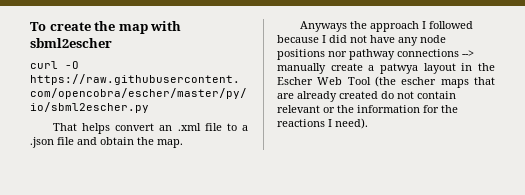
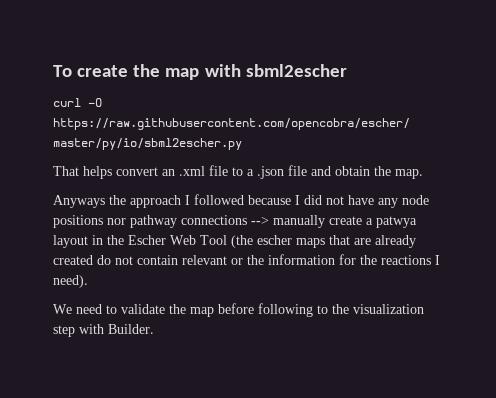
(368, 123) none -> [53,303,424,317] [53,324,154,337] // We need to validate the map before following to the visualization step with Builder.

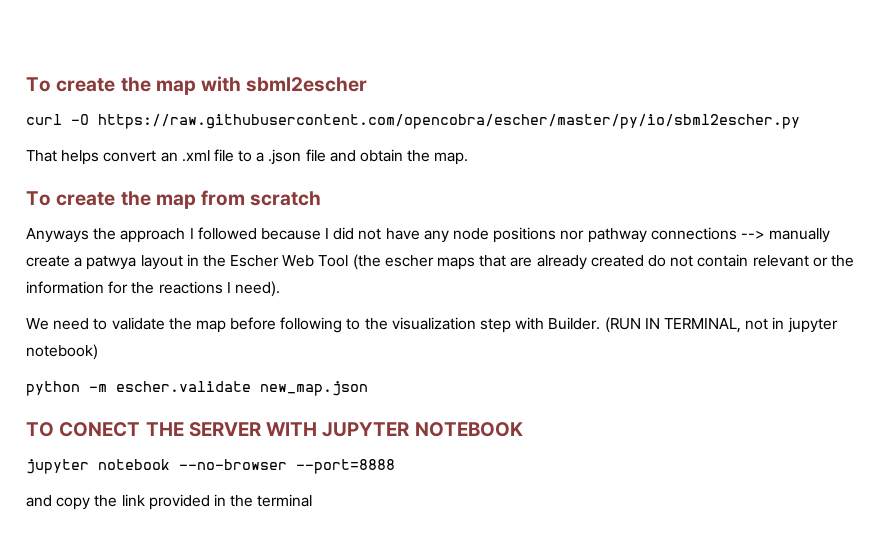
(423, 174) none -> [26,190,322,209] // To create the map from scratch
(154, 329) none -> [604,317,838,333] [26,344,98,360] [26,381,368,396] [26,422,523,437] [26,459,395,474] [26,494,313,510] (RUN IN TERMINAL, not in jupyter notebook) // python -m escher.validate new_map.json // TO CONECT THE SERVER WITH JUPYTER NOTEBOOK // jupyter notebook --no-browser --port=8888 // and copy the link provided in the terminal

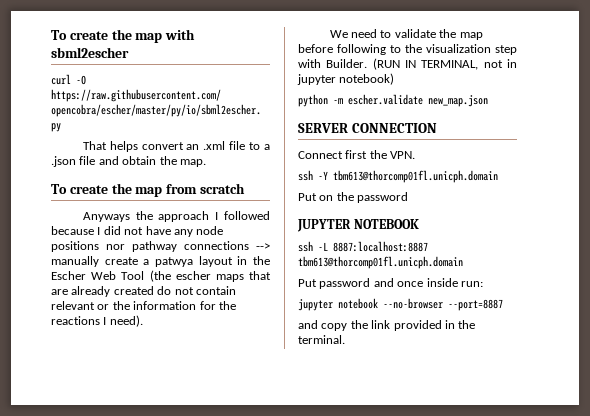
[26,422,523,437] TO CONECT THE SERVER WITH JUPYTER NOTEBOOK -> [298,123,437,133] [298,150,416,159] [298,170,498,183] [298,192,409,203] [297,219,419,232] [298,241,428,252] [298,256,463,269] [298,278,483,289] SERVER CONNECTION // Connect first the VPN. // ssh -Y tbm613@thorcomp01fl.unicph.domain // Put on the password // JUPYTER NOTEBOOK // ssh -L 8887:localhost:8887 tbm613@thorcomp01fl.unicph.domain // Put password and once inside run:
[296,459,395,474] --port=8888 -> [448,299,503,311] --port=8887
[257,494,313,507] terminal -> [298,335,345,344] terminal.

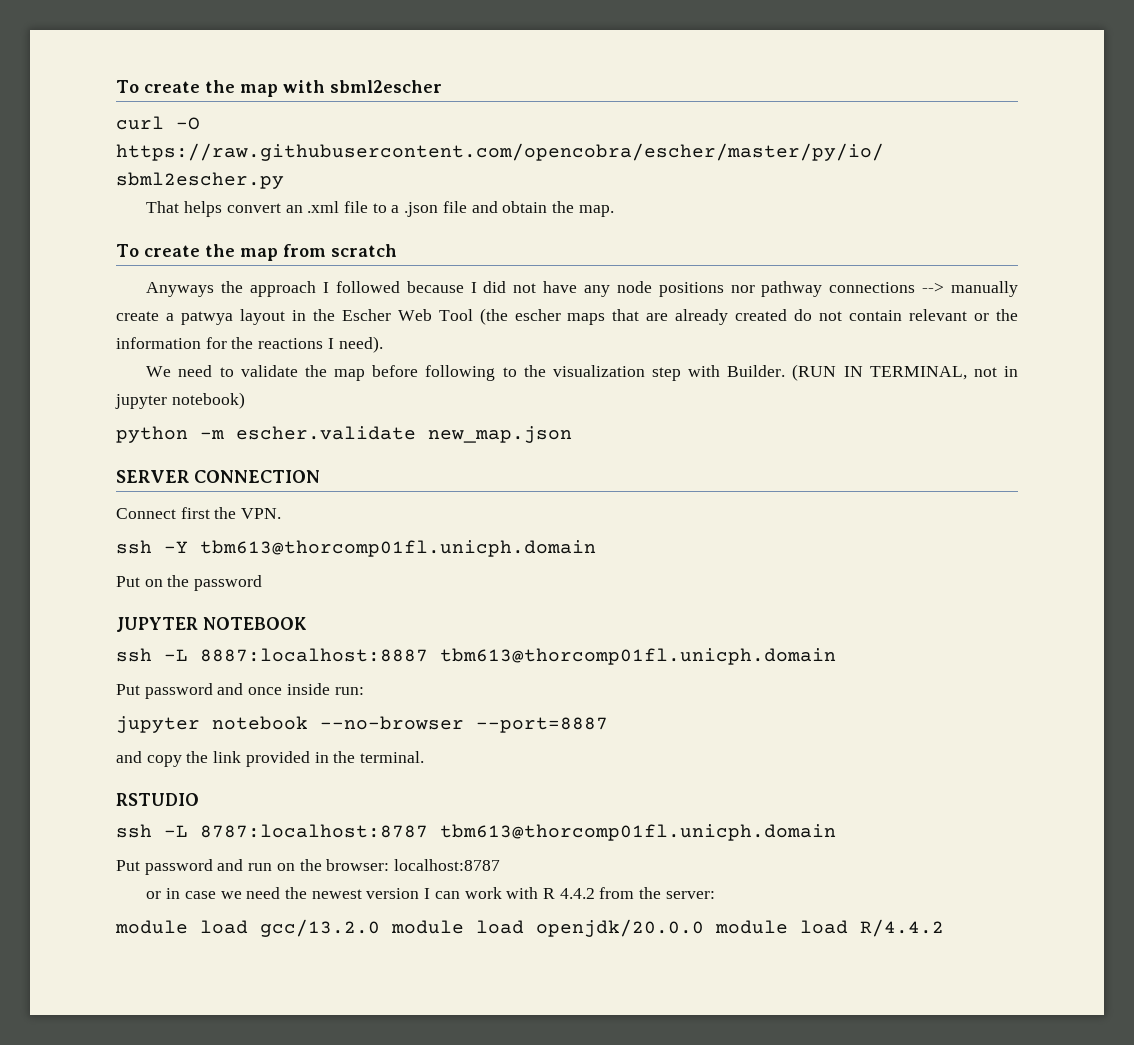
(345, 339) none -> [116,793,199,806] [116,824,836,841] [116,859,501,875] [146,887,715,899] [115,919,944,937] // RSTUDIO // ssh -L 8787:localhost:8787 tbm613@thorcomp01fl.unicph.domain // Put password and run on the browser: localhost:8787 // or in case we need the newest version I can work with R 4.4.2 from the server: // module load gcc/13.2.0 module load openjdk/20.0.0 module load R/4.4.2

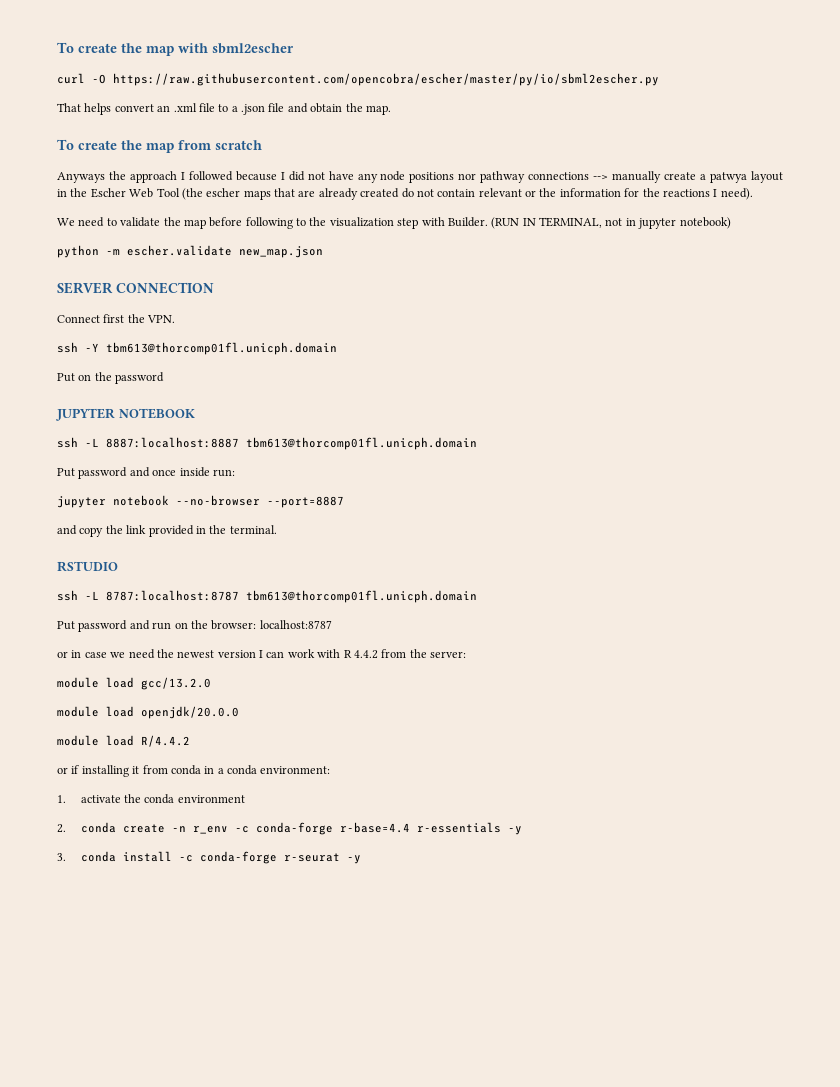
(380, 928) none -> (211, 683) //
(704, 928) none -> (239, 712) //
(944, 928) none -> [57,765,331,777] [57,794,245,804] [57,822,522,835] [57,851,361,864] // or if installing it from conda in a conda environment: // 1. activate the conda environment // 2. conda create -n r_env -c conda-forge r-base=4.4 r-essentials -y // 3. conda install -c conda-forge r-seurat -y

